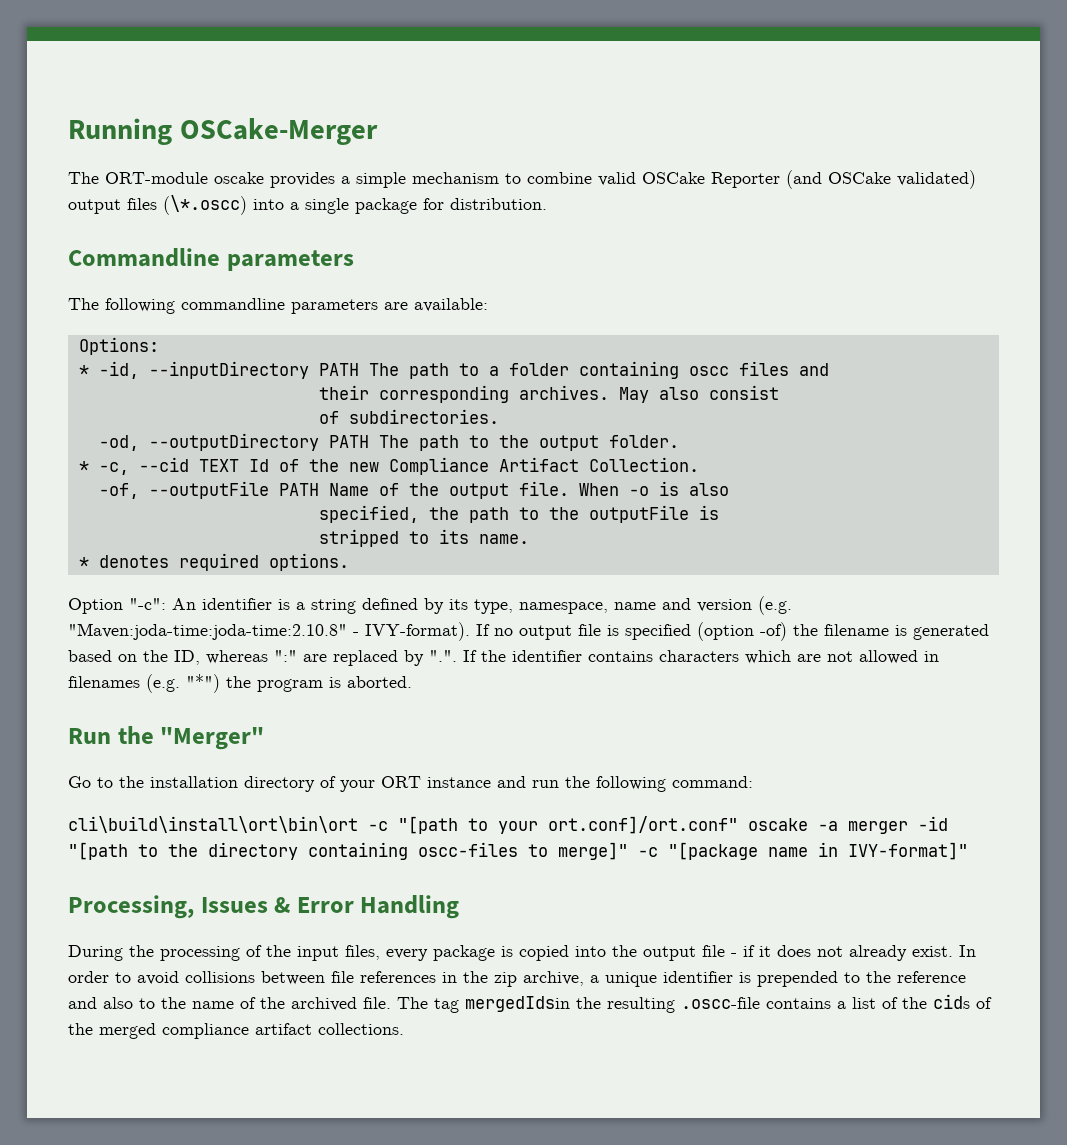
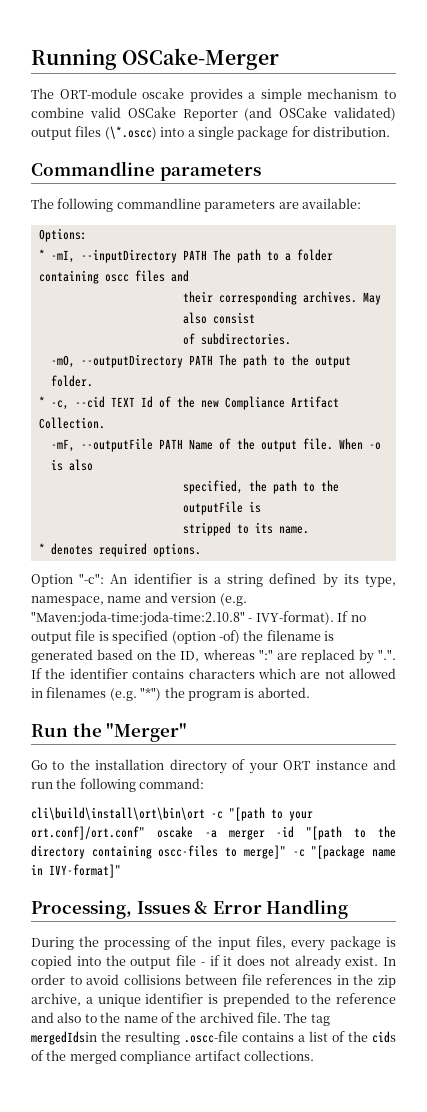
[98,361,139,379] -id, -> [50,250,75,263] -mI,
[98,435,139,451] -od, -> [50,355,75,368] -mO,
[98,483,139,499] -of, -> [50,439,75,452] -mF,

